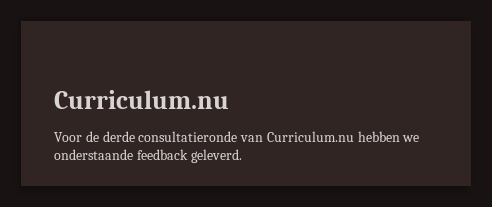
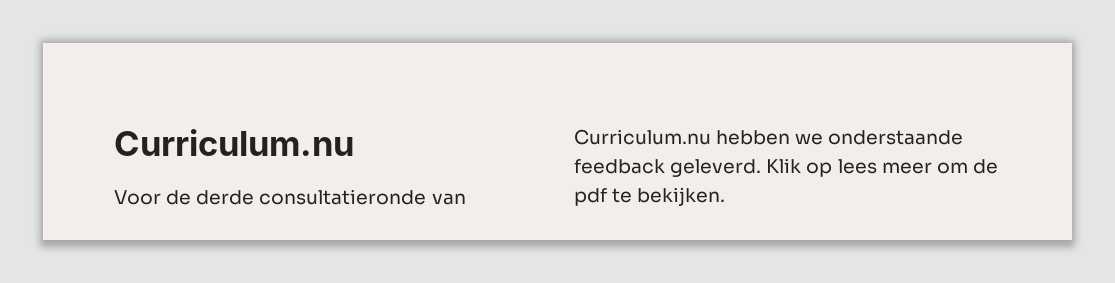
(242, 156) none -> [766,158,998,177] [574,187,726,206] Klik op lees meer om de pdf te bekijken.

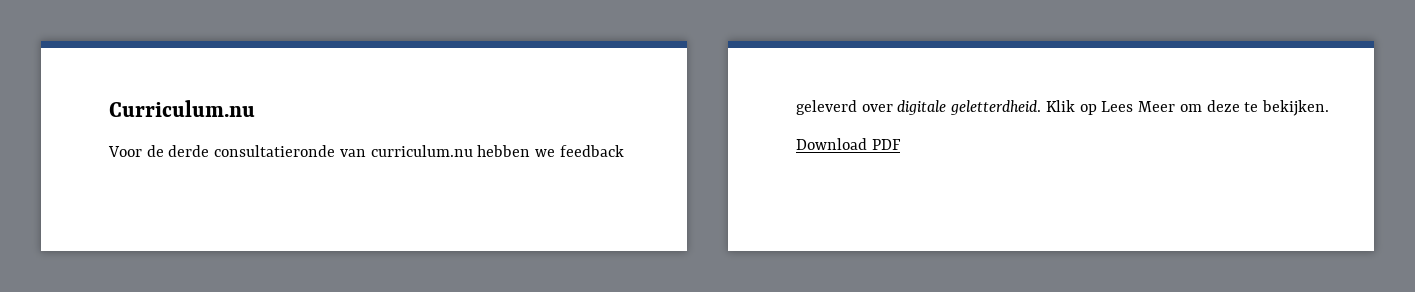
[574,129,711,145] Curriculum.nu -> [370,145,473,157] curriculum.nu
[828,130,964,145] [574,158,998,177] [574,188,607,206] onderstaande feedback geleverd. Klik op lees meer om de pdf -> [559,145,624,157] [796,100,1240,115] feedback geleverd over digitale geletterdheid. Klik op Lees Meer om deze
(726, 196) none -> [796,138,901,150] // Download PDF

